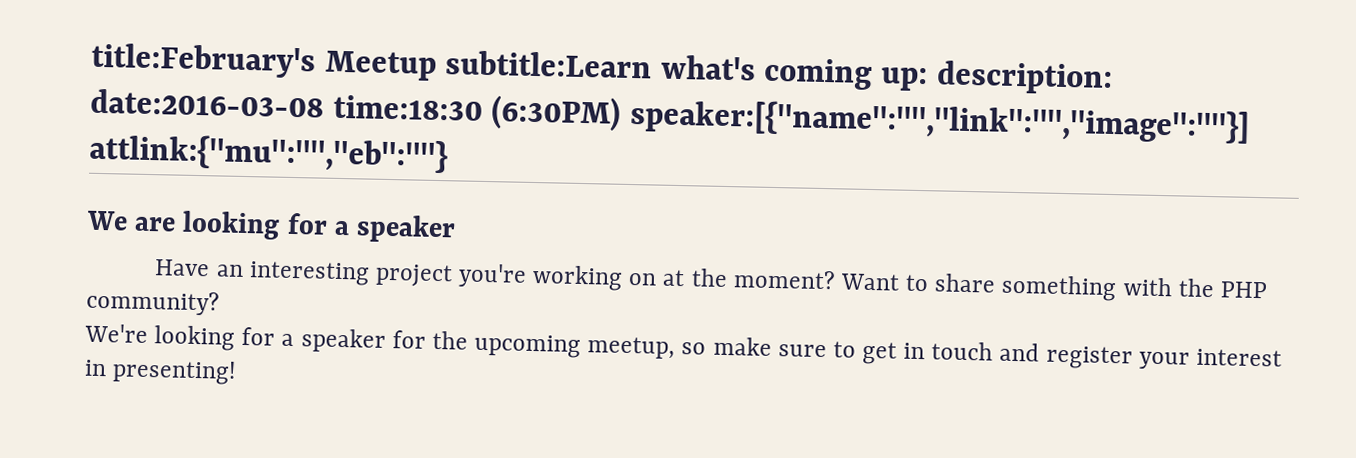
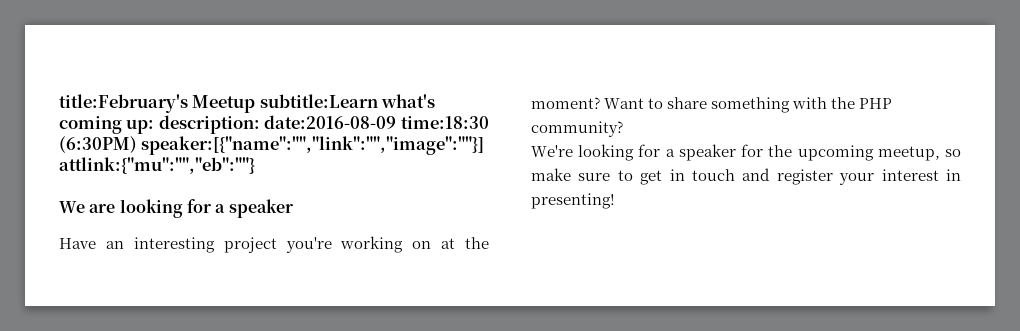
[90,88,324,118] date:2016-03-08 -> [264,115,397,129] date:2016-08-09

